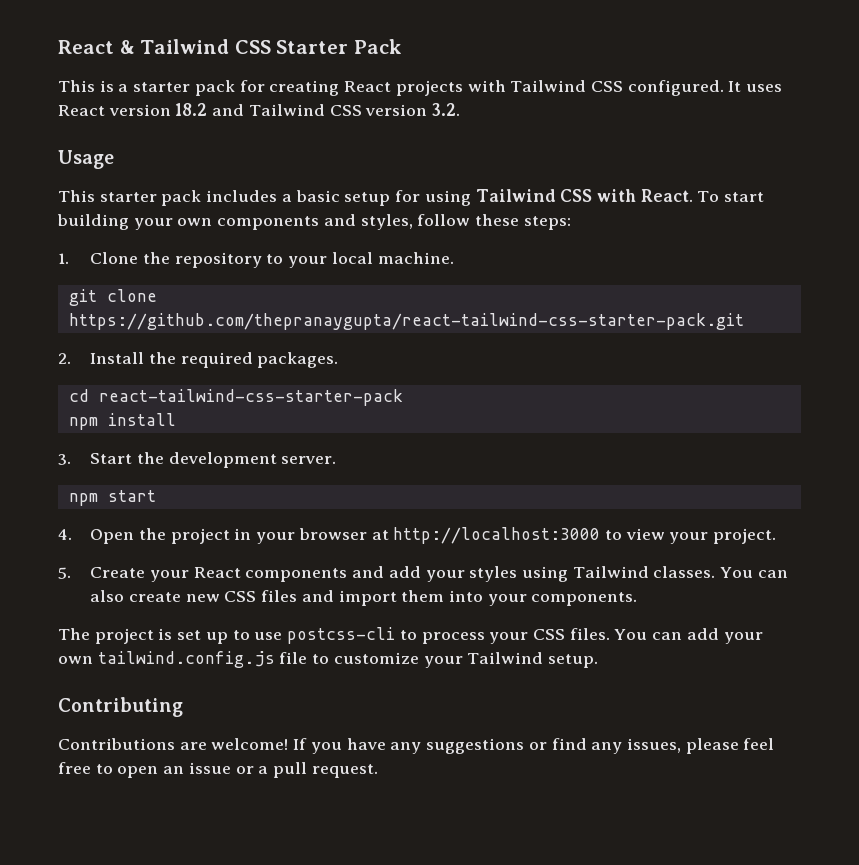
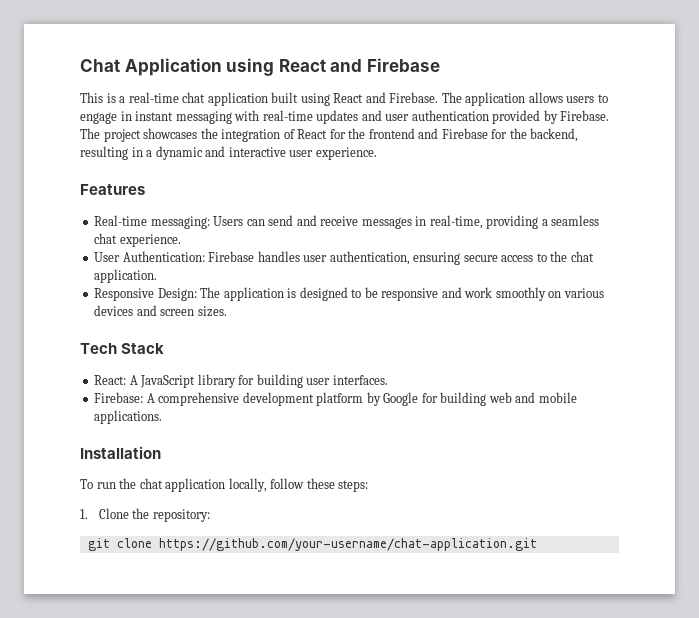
[58,39,402,54] [58,80,783,96] [58,103,461,116] [58,150,114,169] [58,189,765,206] [57,214,413,230] React & Tailwind CSS Starter Pack // This is a starter pack for creating React projects with Tailwind CSS configured. It uses React version 18.2 and Tailwind CSS version 3.2. // Usage // This starter pack includes a basic setup for using Tailwind CSS with React. To start building your own components and styles, -> [80,58,440,76] [80,92,608,106] [80,110,610,124] [80,128,579,142] [80,146,377,160] [80,184,145,195] [94,215,600,229] [94,233,181,247] [94,251,594,265] [94,269,158,283] [94,287,604,301] [94,305,227,317] [80,343,165,354] [94,374,388,388] [94,392,577,406] [94,410,163,424] [80,446,161,459] [80,478,267,492] Chat Application using React and Firebase // This is a real-time chat application built using React and Firebase. The application allows users to engage in instant messaging with real-time updates and user authentication provided by Firebase. The project showcases the integration of React for the frontend and Firebase for the backend, resulting in a dynamic and interactive user experience. // Features // Real-time messaging: Users can send and receive messages in real-time, providing a seamless chat experience. // User Authentication: Firebase handles user authentication, ensuring secure access to the chat application. // Responsive Design: The application is designed to be responsive and work smoothly on various devices and screen sizes. // Tech Stack // React: A JavaScript library for building user interfaces. // Firebase: A comprehensive development platform by Google for building web and mobile applications. // Installation // To run the chat application locally,
[174,252,454,268] [68,289,157,306] [68,313,744,330] [58,352,339,368] [68,389,403,406] [68,413,176,430] [58,452,337,468] [68,490,156,506] [58,527,777,544] [58,566,788,582] [90,590,638,606] [58,627,763,644] [58,651,599,668] [58,697,183,717] [58,738,775,754] [58,762,378,778] repository to your local machine. // git clone https://github.com/thepranaygupta/react-tailwind-css-starter-pack.git // 2. Install the required packages. // cd react-tailwind-css-starter-pack // npm install // 3. Start the development server. // npm start // 4. Open the project in your browser at http://localhost:3000 to view your project. // 5. Create your React components and add your styles using Tailwind classes. You can also create new CSS files and import them into your components. // The project is set up to use postcss-cli to process your CSS files. You can add your own tailwind.config.js file to customize your Tailwind setup. // Contributing // Contributions are welcome! If you have any suggestions or find any issues, please feel free to open an issue or a pull request. -> [152,509,210,522] [87,538,537,551] repository: // git clone https://github.com/your-username/chat-application.git

